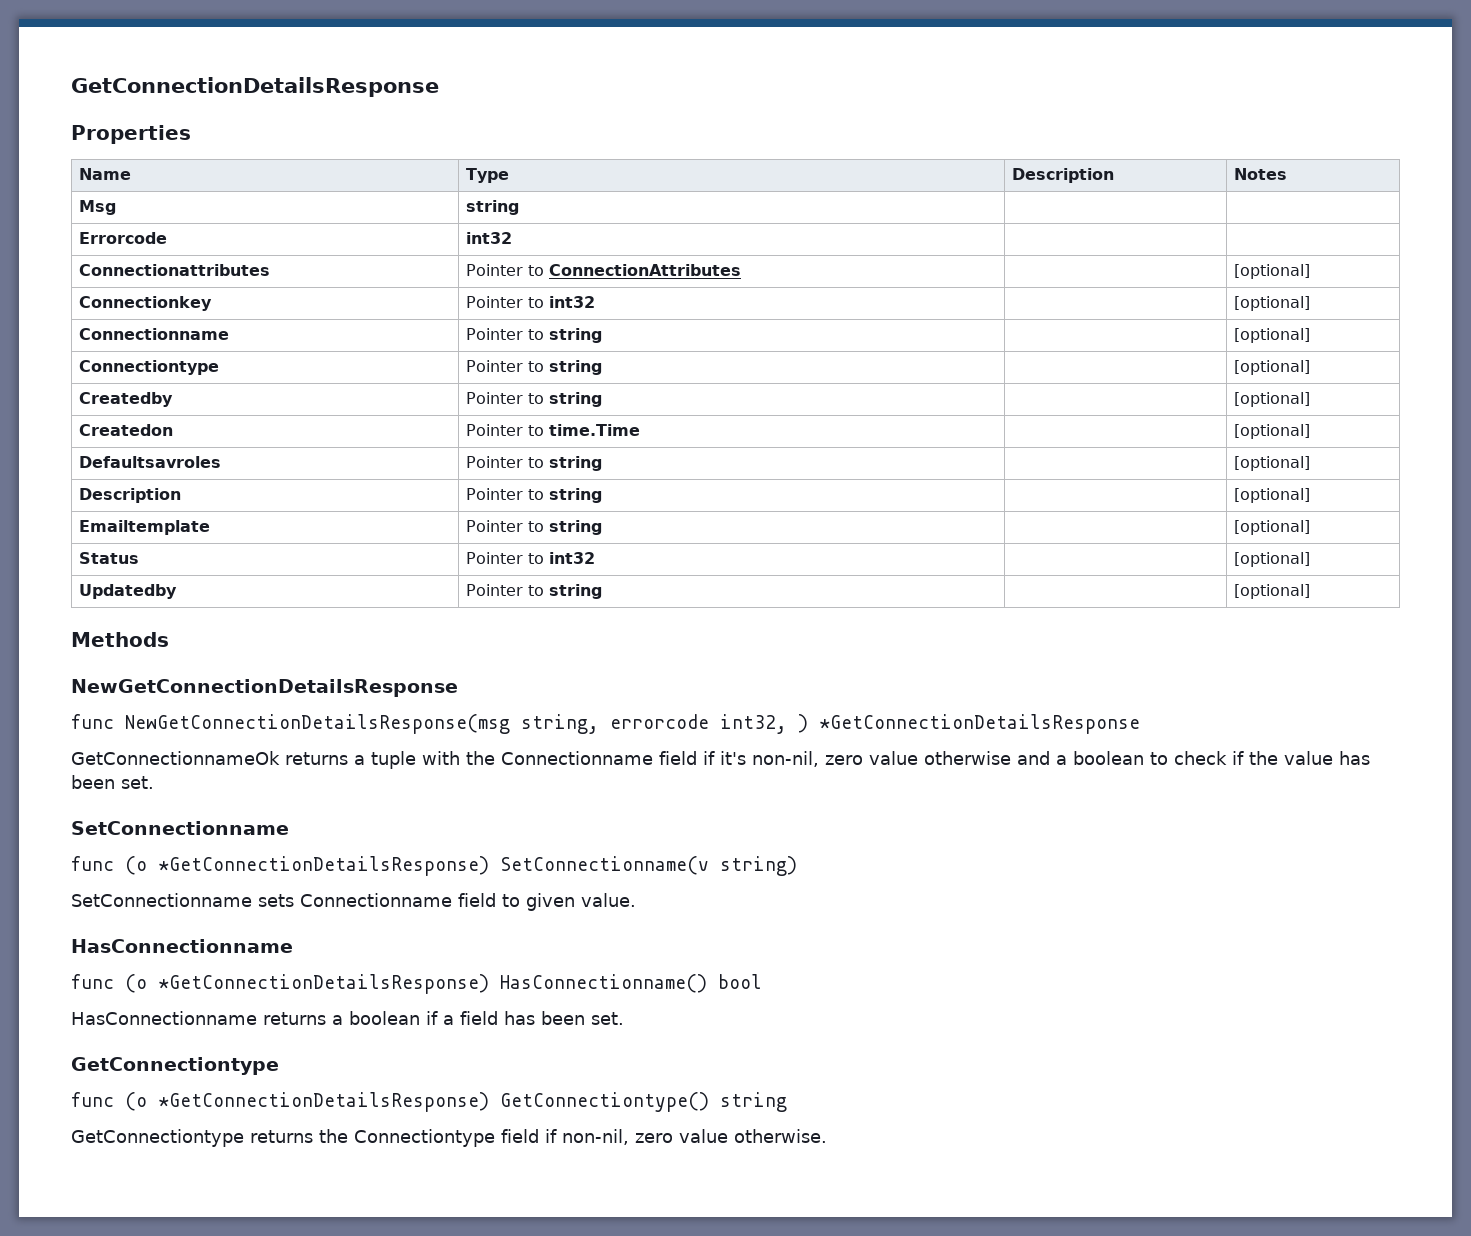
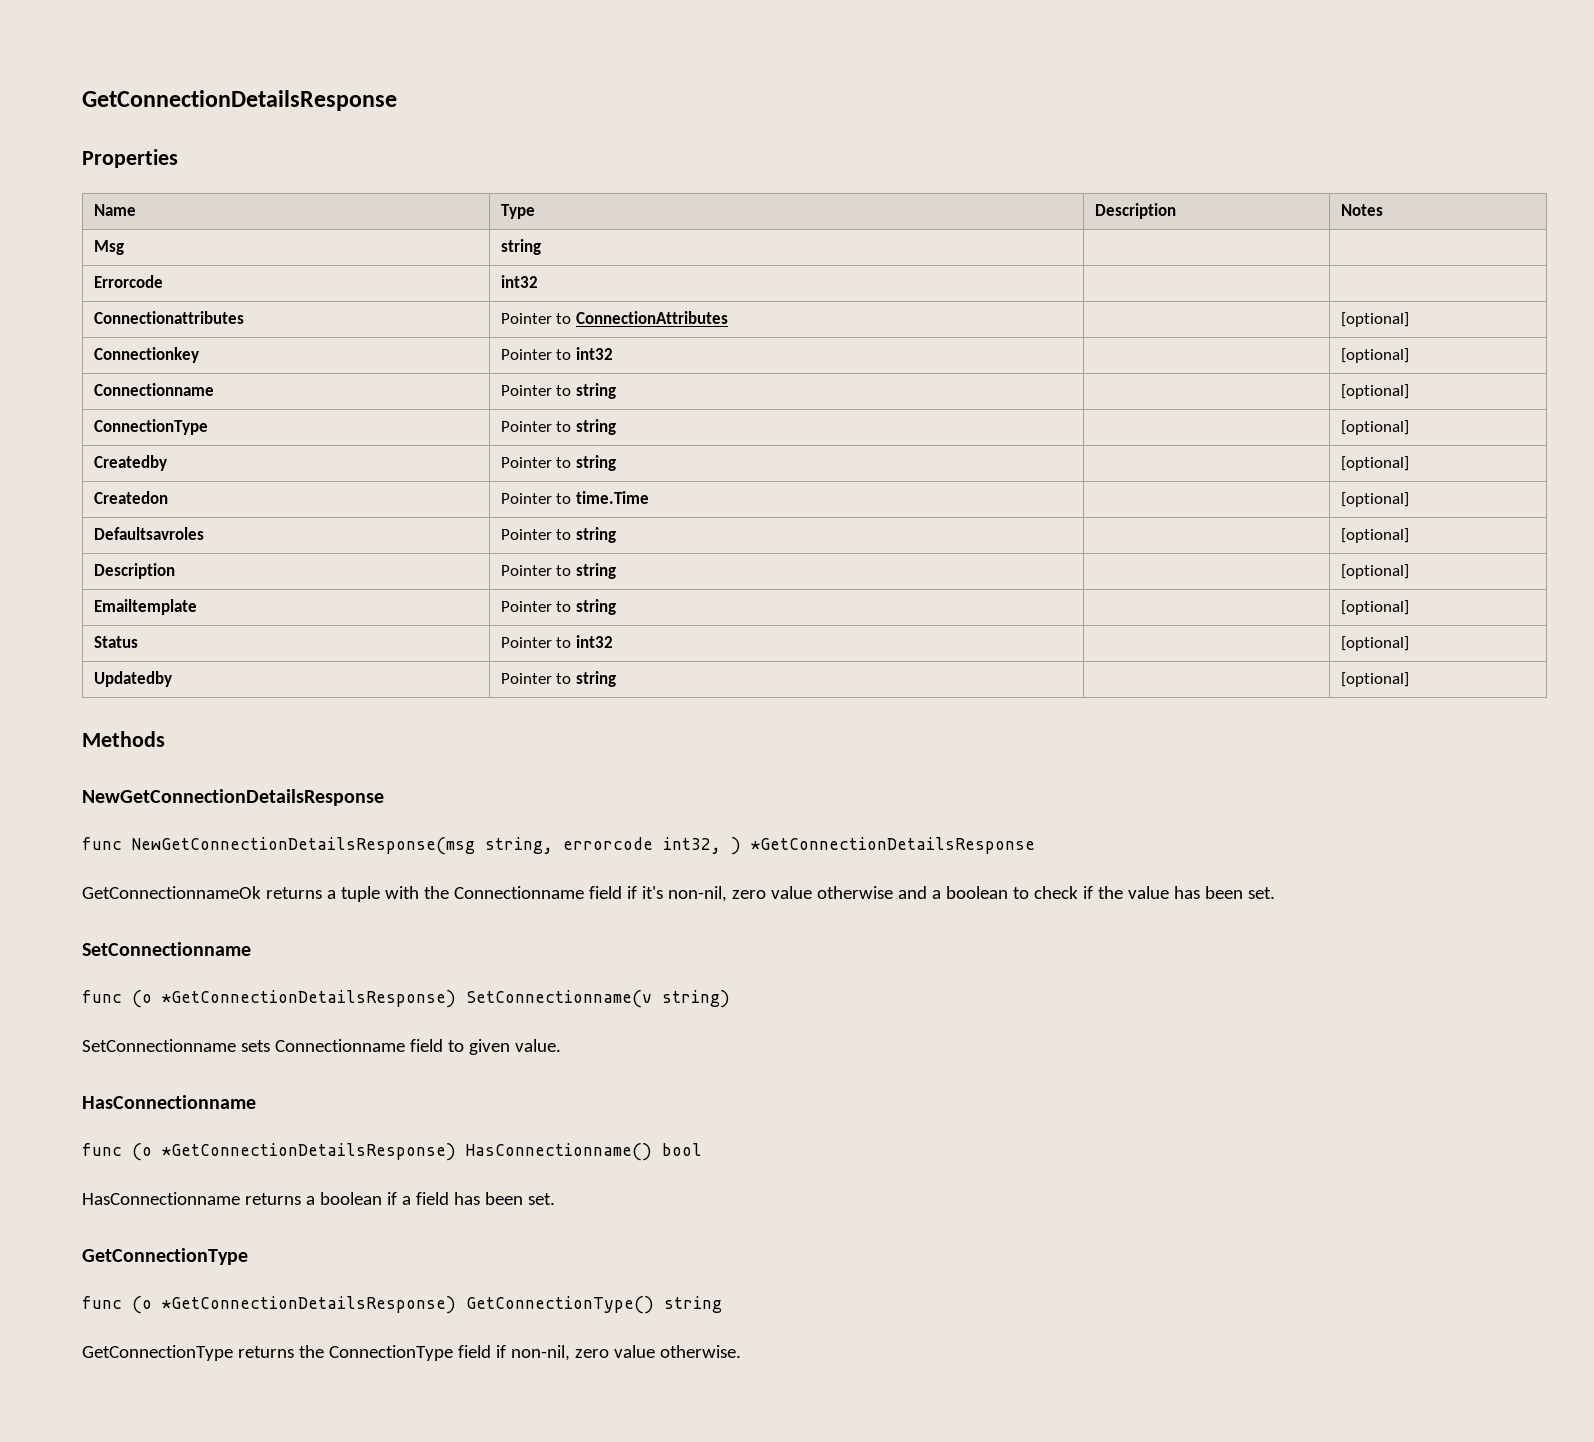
[78,360,219,375] Connectiontype -> [93,419,208,435] ConnectionType
[71,1057,279,1075] [71,1092,709,1112] GetConnectiontype // func (o *GetConnectionDetailsResponse) GetConnectiontype() -> [82,1248,248,1265] [82,1296,654,1314] GetConnectionType // func (o *GetConnectionDetailsResponse) GetConnectionType()
[71,1129,244,1147] GetConnectiontype -> [82,1345,233,1361] GetConnectionType
[354,1129,495,1147] Connectiontype -> [328,1345,453,1361] ConnectionType

